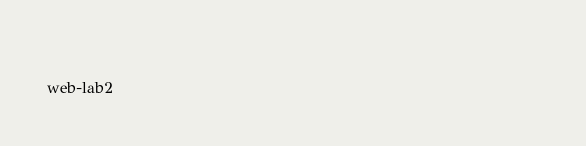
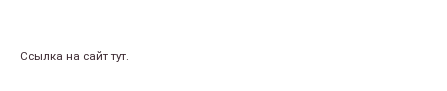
[47,82,113,93] web-lab2 -> [20,51,130,62] Ссылка на сайт тут.

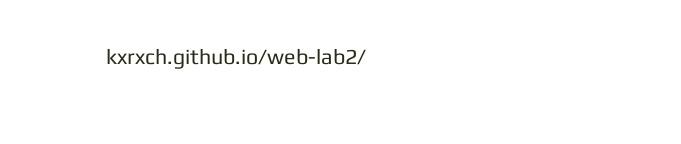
[20,51,130,62] Ссылка на сайт тут. -> [106,48,366,69] kxrxch.github.io/web-lab2/

